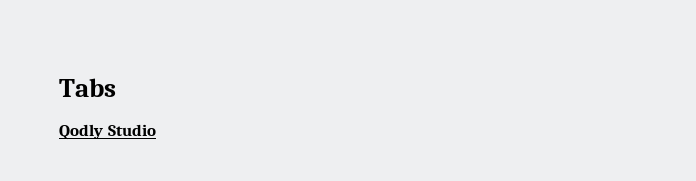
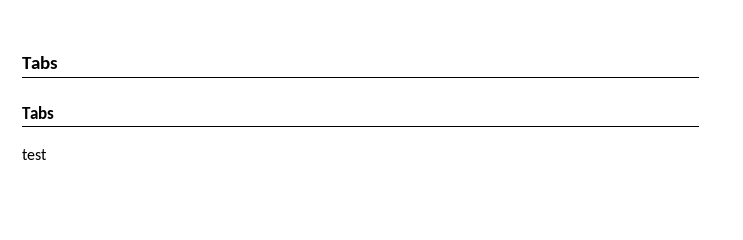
[59,78,116,97] [59,124,156,140] Tabs // Qodly Studio -> [22,56,58,69] [22,106,54,119] [22,149,47,160] Tabs // Tabs // test

